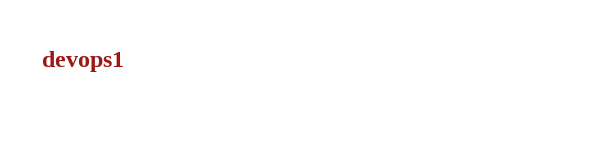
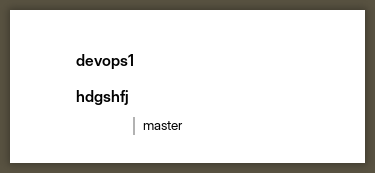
(124, 61) none -> [76,90,129,105] [142,121,183,130] // hdgshfj // master

